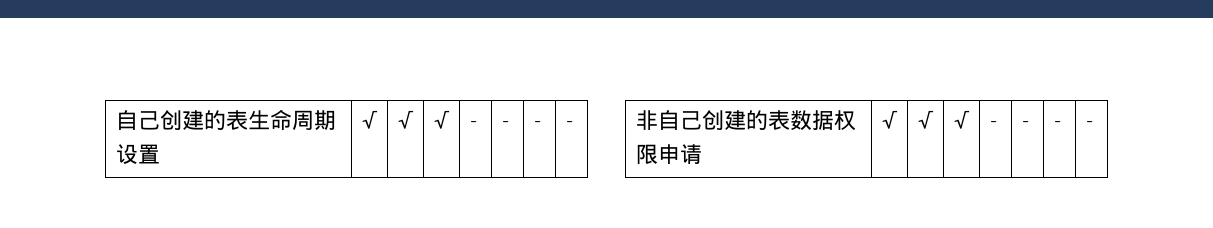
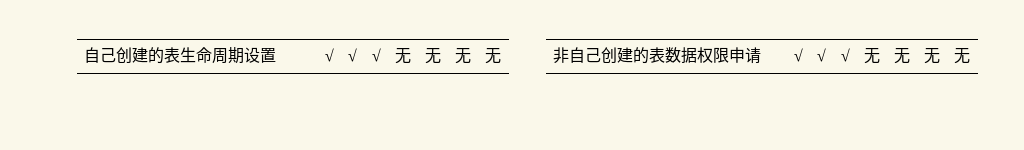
[469,121,477,128] [501,121,509,128] [533,121,541,128] [565,121,573,128] - | - | - | - -> [394,48,411,64] [424,48,441,64] [454,48,471,64] [484,48,501,64] 无 | 无 | 无 | 无
[989,121,997,128] [1021,121,1029,128] [1053,121,1061,128] [1085,121,1093,128] - | - | - | - -> [863,48,880,64] [893,48,910,64] [923,48,940,64] [953,48,970,64] 无 | 无 | 无 | 无

